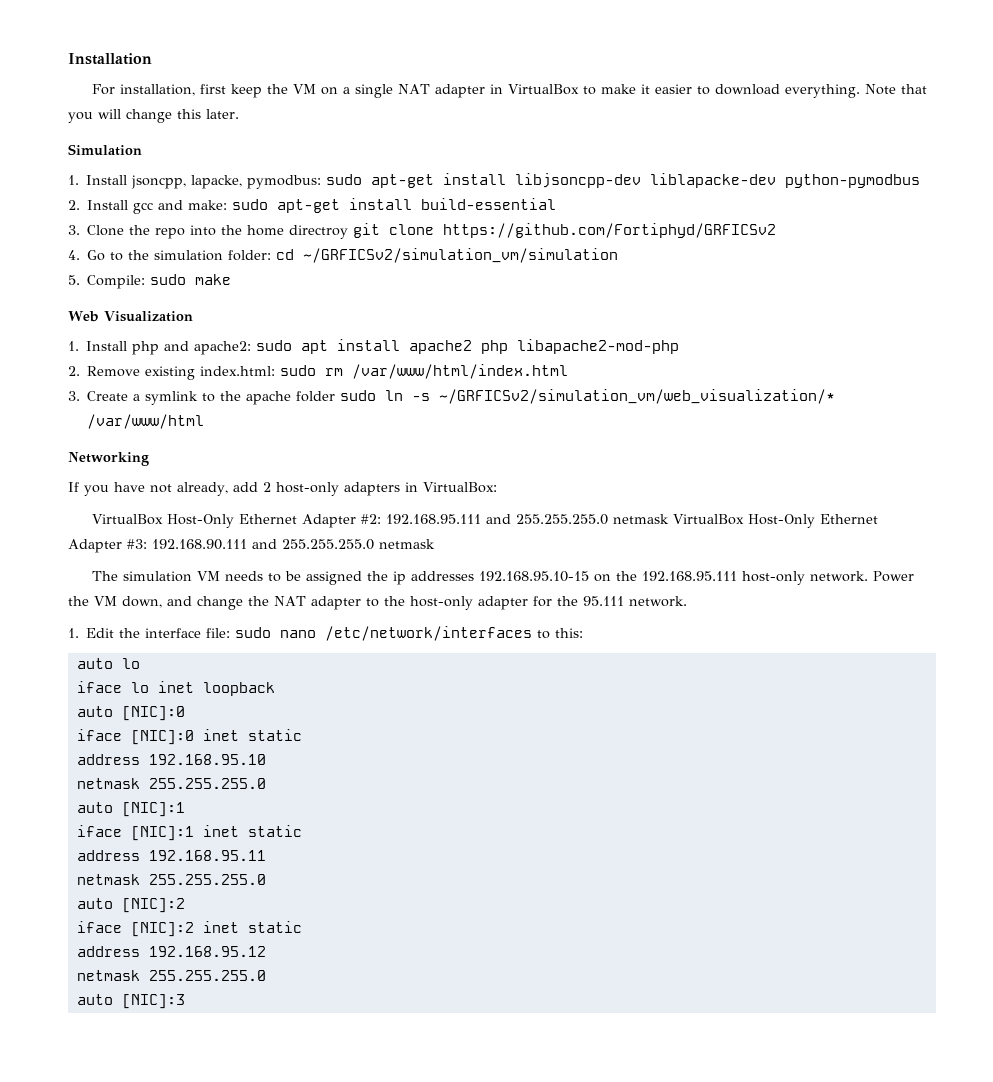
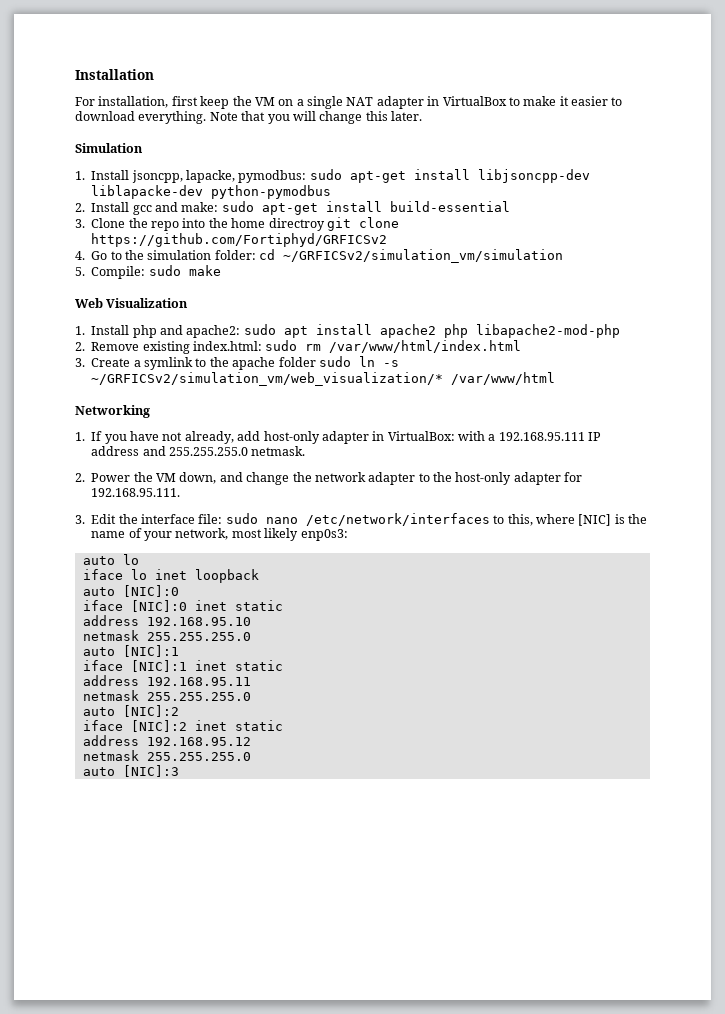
(149, 459) none -> [75,432,85,441] 1.
[262,482,400,496] 2 host-only adapters -> [263,431,369,444] host-only adapter
[91,514,878,528] [68,539,435,553] [91,571,868,585] // VirtualBox Host-Only Ethernet Adapter #2: 192.168.95.111 and 255.255.255.0 netmask VirtualBox Host-Only Ethernet Adapter #3: 192.168.90.111 and 255.255.255.0 netmask // The simulation VM needs to be assigned the ip addresses 192.168.95.10-15 on the 192.168.95.111 host-only network. -> [458,431,602,441] [91,446,306,456] [75,473,85,482] with a 192.168.95.111 IP address and 255.255.255.0 netmask. // 2.
[274,596,306,606] NAT -> [314,472,366,482] network
[556,596,687,607] [68,628,79,638] the 95.111 network. // 1. -> [91,488,181,497] [75,515,85,524] 192.168.95.111. // 3.
[555,628,584,638] this: -> [507,514,647,526] [91,528,348,541] this, where [NIC] is the name of your network, most likely enp0s3:

